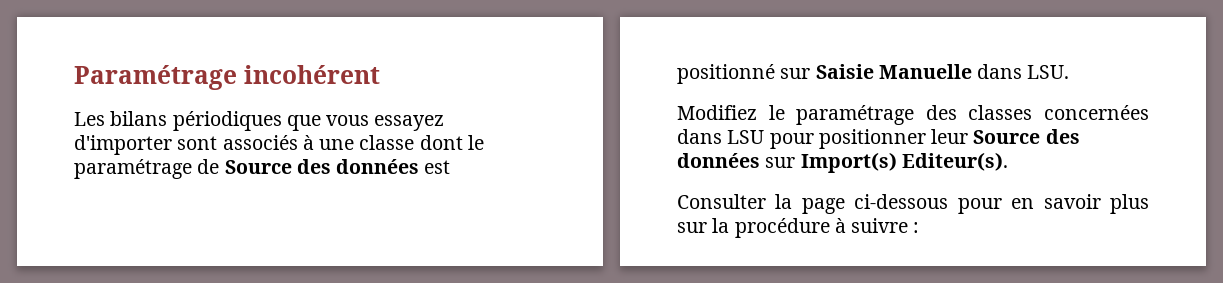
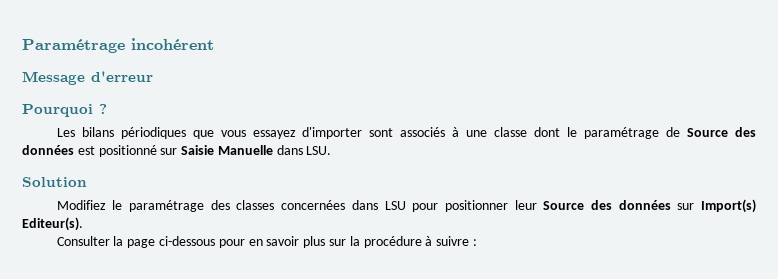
(380, 74) none -> [22,71,153,85] [22,104,107,117] // Message d'erreur // Pourquoi ?
(1070, 72) none -> [22,177,87,187] // Solution

